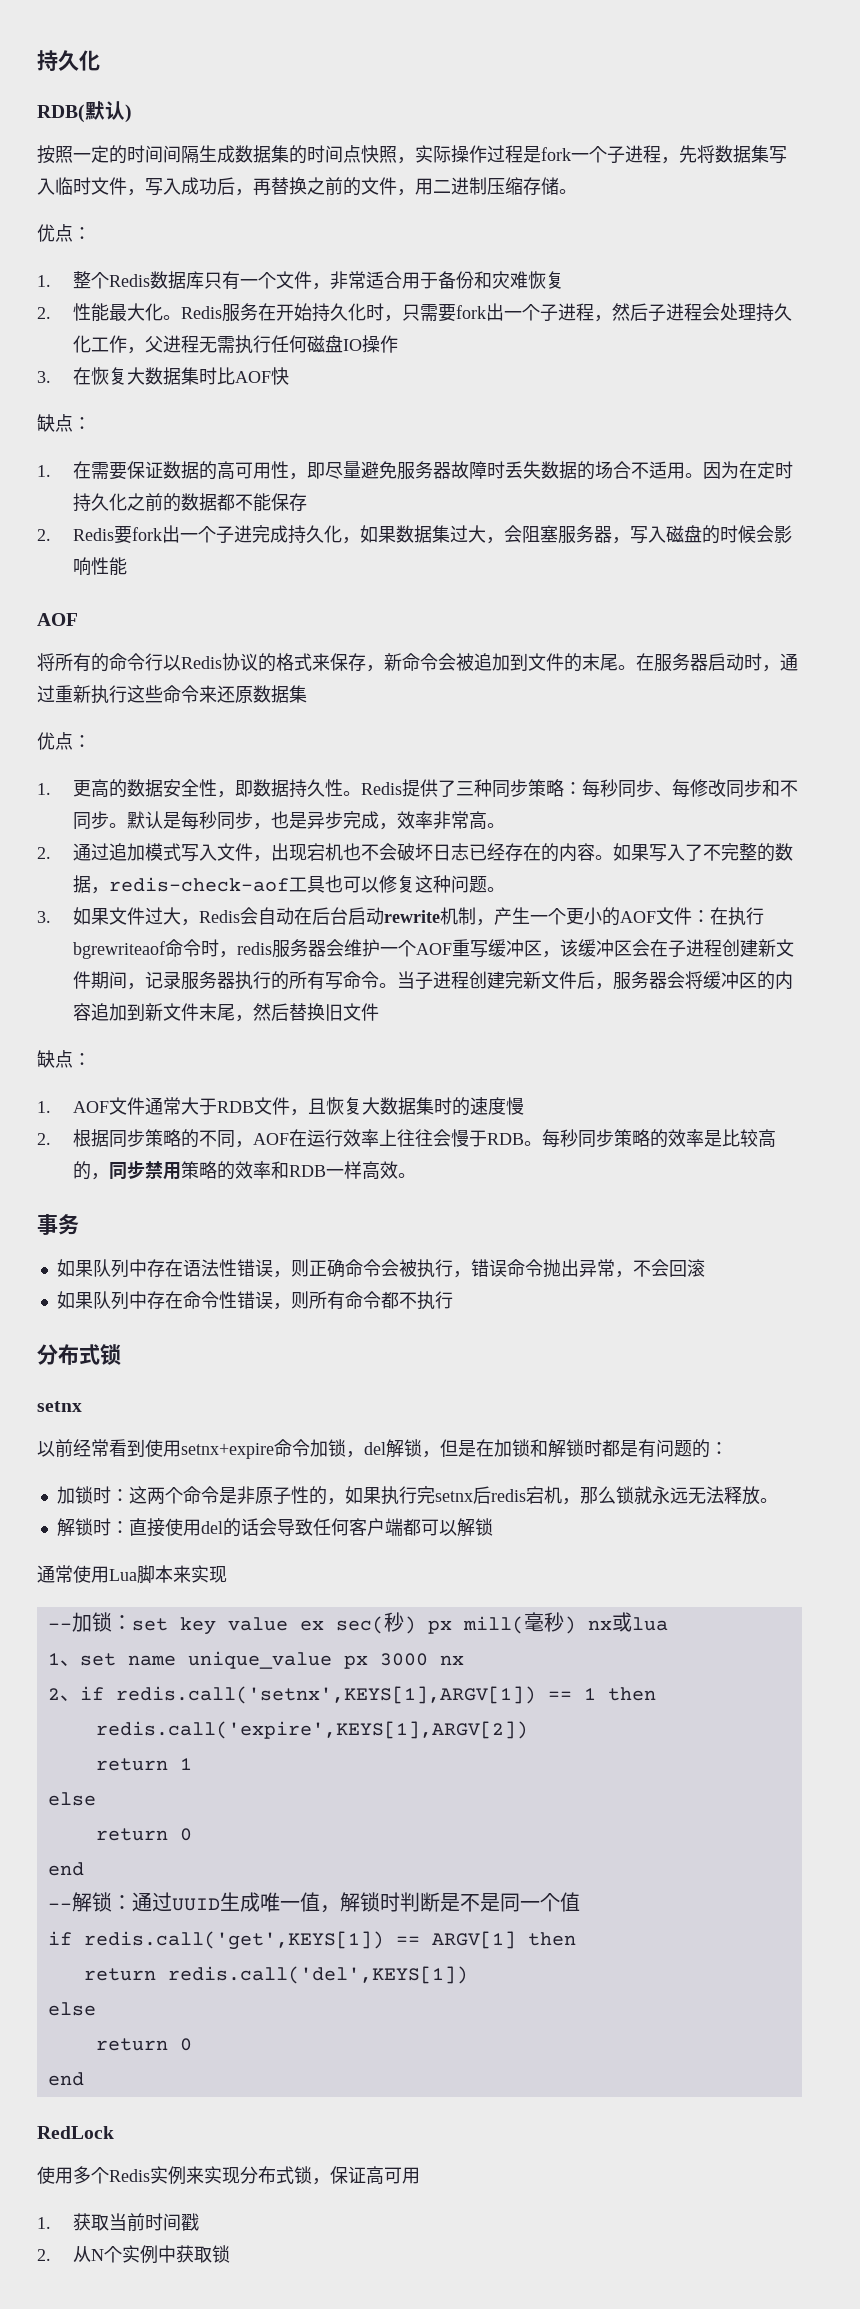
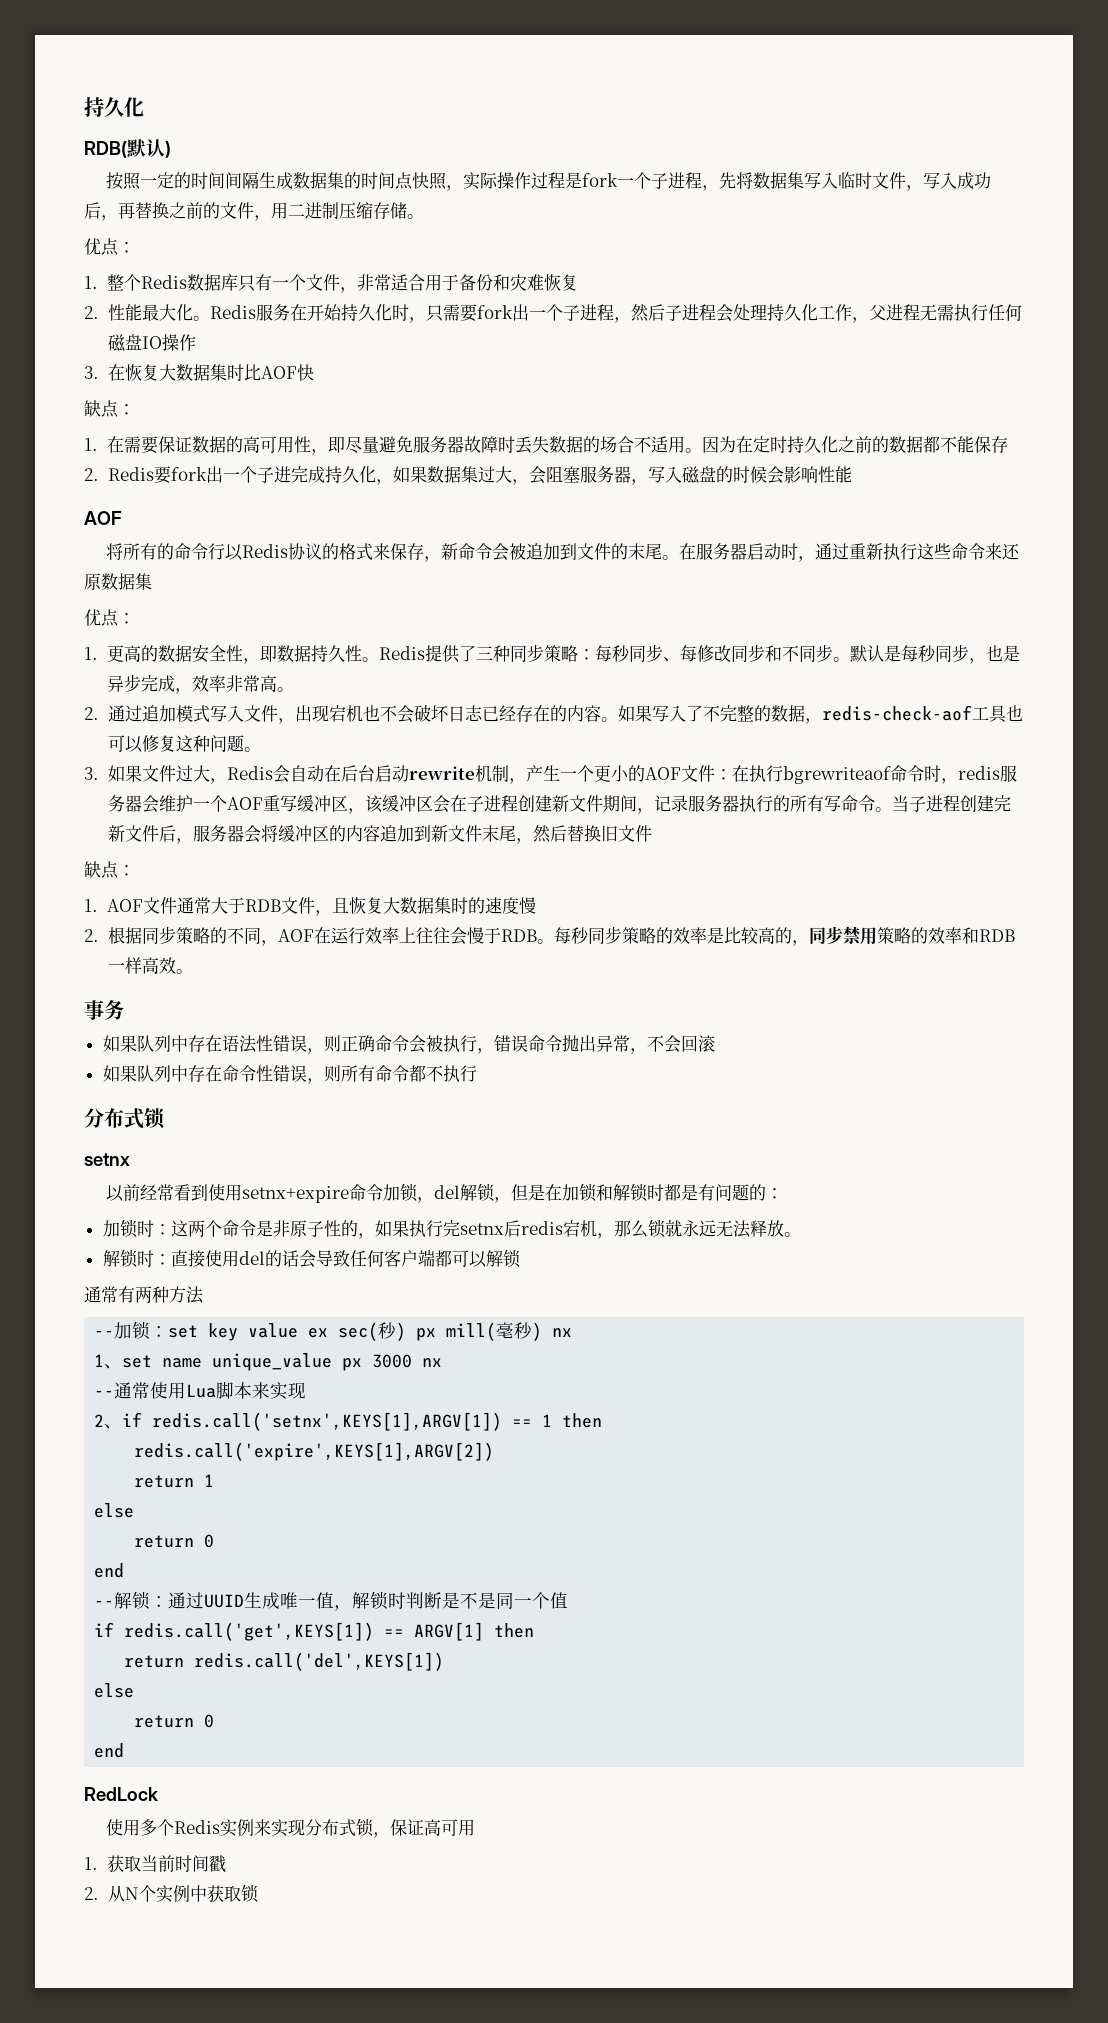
[73,1565,227,1584] 使用Lua脚本来实现 -> [118,1286,204,1304] 有两种方法
[611,1612,668,1632] 或lua -> (573, 1332) none
(464, 1660) none -> [94,1381,307,1400] // --通常使用Lua脚本来实现

